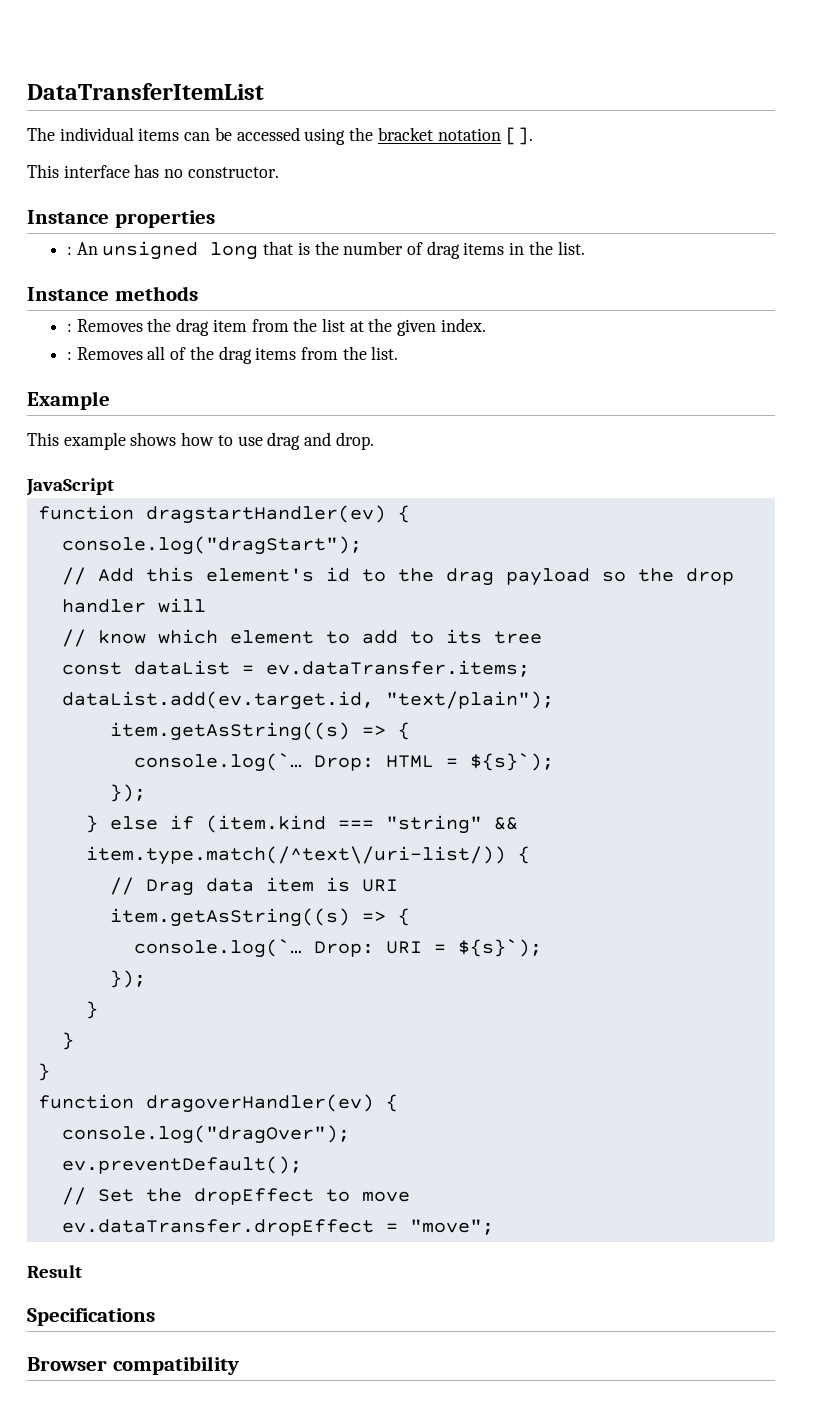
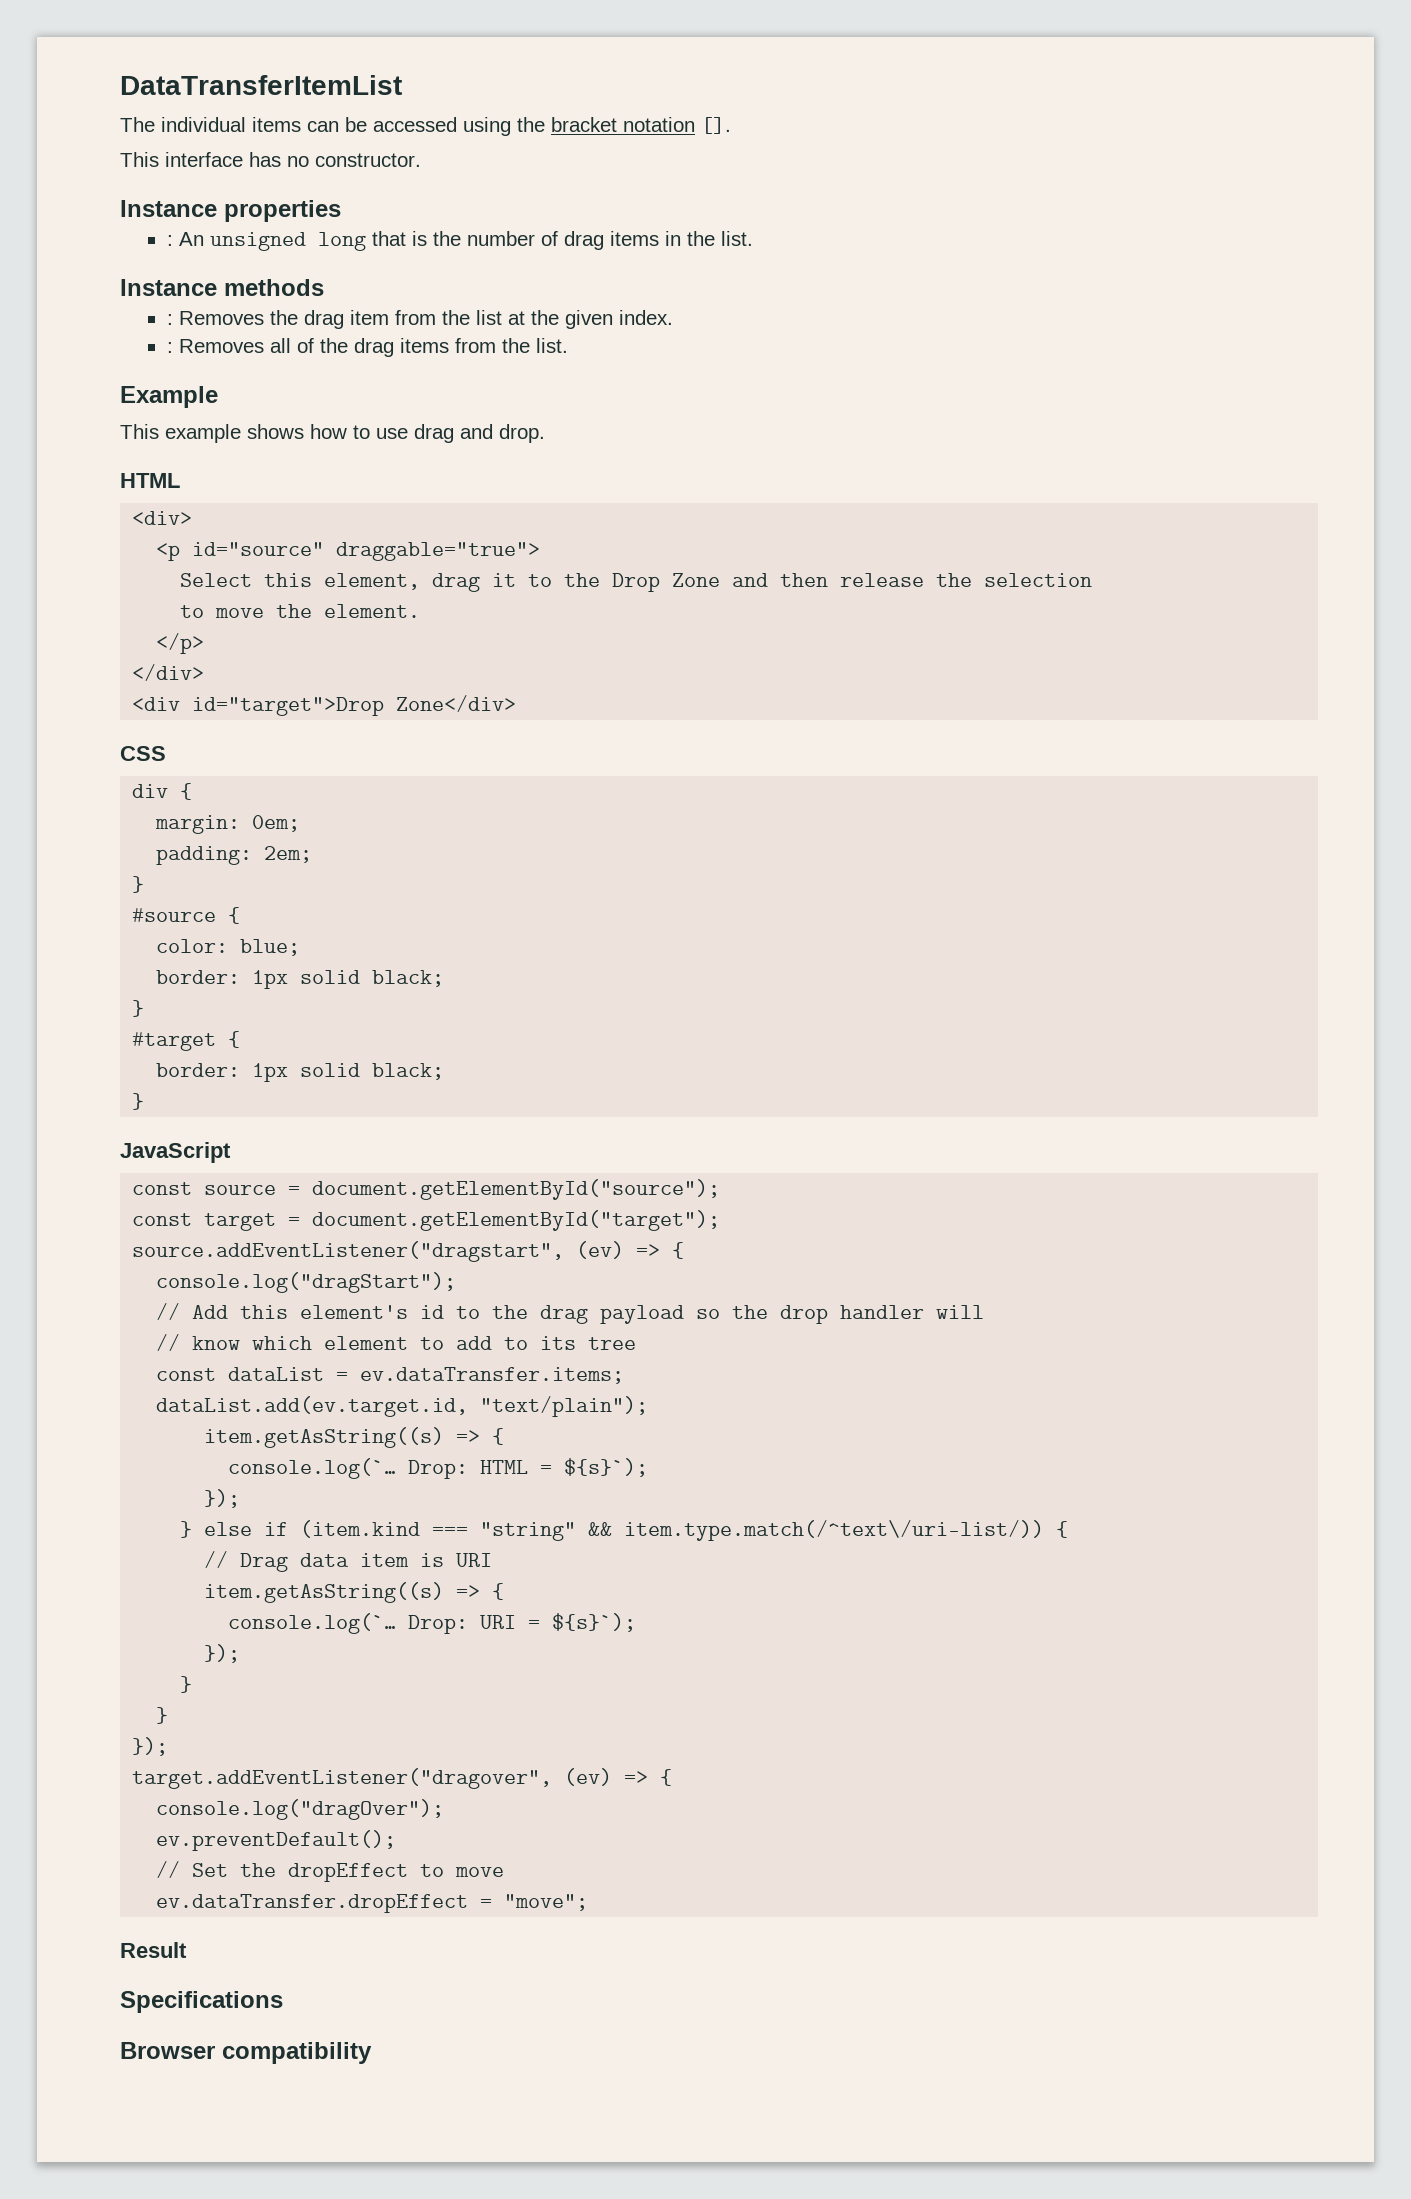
[26,478,114,496] [37,505,386,524] JavaScript // function dragstartHandler(ev) -> [120,473,180,488] [132,511,193,525] [156,542,541,561] [180,573,1093,592] [180,604,421,618] [156,633,205,654] [132,664,205,681] [132,695,517,716] [120,746,166,761] [132,783,193,800] [155,815,301,834] [156,846,313,865] [132,876,145,893] [132,907,241,924] [156,939,301,956] [156,970,445,989] [132,1000,145,1017] [132,1031,241,1051] [156,1063,445,1082] [132,1093,145,1110] [120,1142,231,1163] [132,1179,721,1200] [132,1210,721,1231] [132,1241,661,1262] HTML // <div> // <p id="source" draggable="true"> // Select this element, drag it to the Drop Zone and then release the selection // to move the element. // </p> // </div> // <div id="target">Drop Zone</div> // CSS // div { // margin: 0em; // padding: 2em; // } // #source { // color: blue; // border: 1px solid black; // } // #target { // border: 1px solid black; // } // JavaScript // const source = document.getElementById("source"); // const target = document.getElementById("target"); // source.addEventListener("dragstart", (ev) =>
[37,1063,50,1081] [37,1094,374,1113] } // function dragoverHandler(ev) -> [132,1737,169,1756] [132,1768,649,1789] }); // target.addEventListener("dragover", (ev) =>

